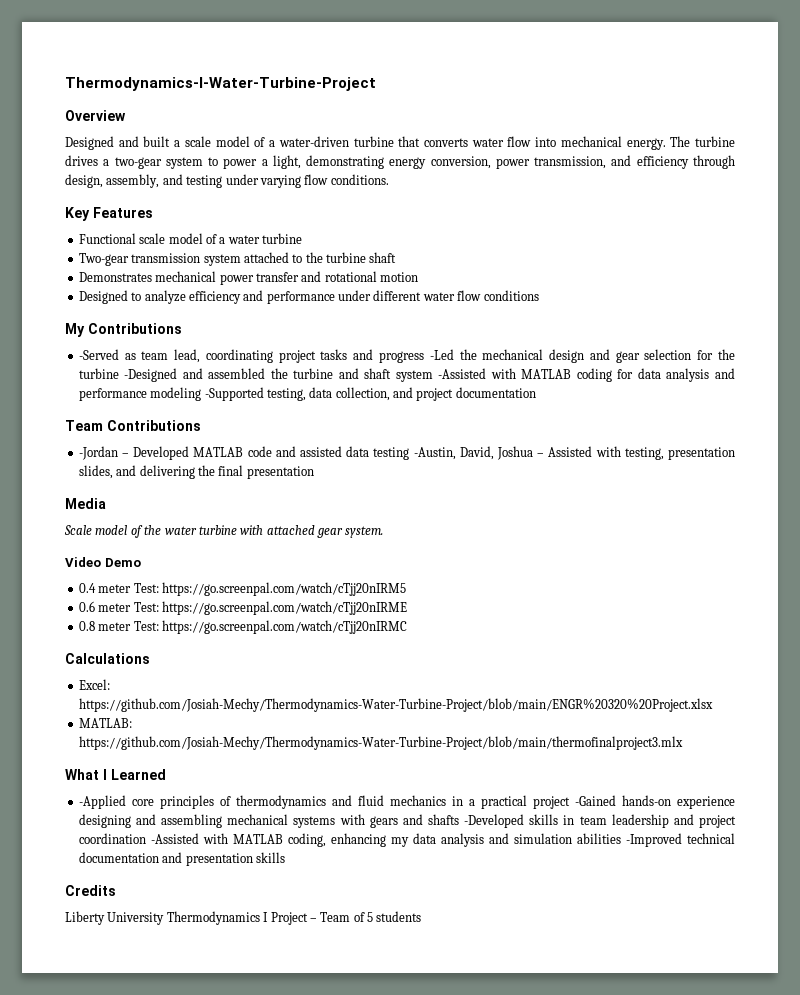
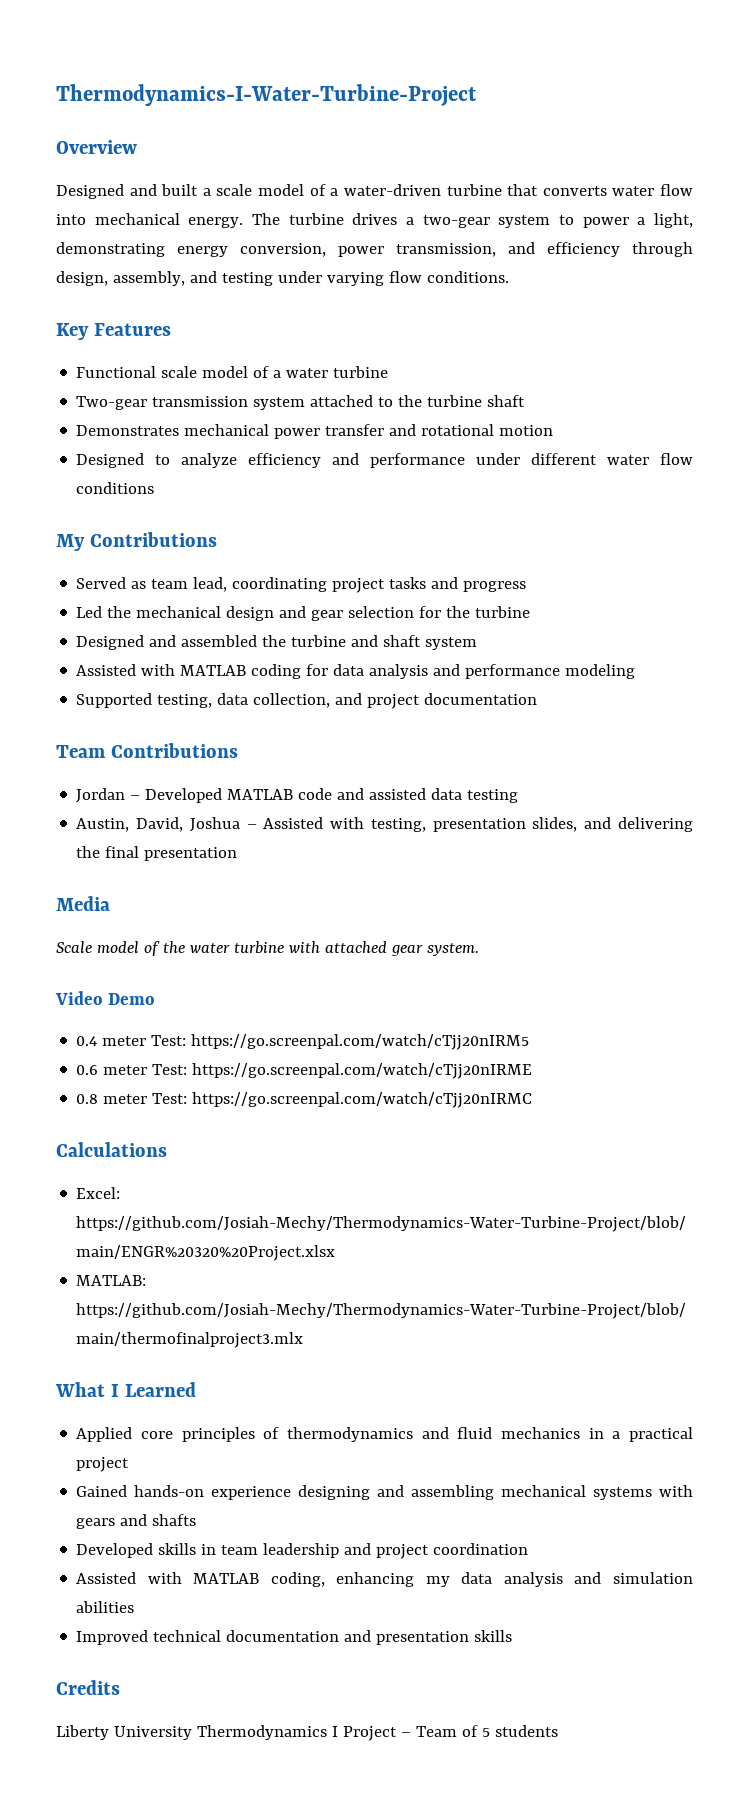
[78,349,119,360] -Served -> [76,577,127,589] Served
[429,349,454,360] -Led -> [76,606,103,618] // Led
[124,368,178,382] -Designed -> [76,635,145,650] // Designed
[438,368,487,379] -Assisted -> [76,664,137,676] // Assisted
[204,387,264,401] -Supported -> [76,693,153,708] // Supported
[78,446,118,460] -Jordan -> [76,788,126,803] Jordan
[413,447,456,460] -Austin, -> [76,818,130,832] // Austin,
[78,795,126,809] -Applied -> [76,1427,133,1442] Applied
[574,795,616,806] -Gained -> [76,1485,128,1497] // Gained
[464,814,525,828] -Developed -> [76,1543,154,1558] // Developed
[150,833,199,844] -Assisted -> [76,1572,137,1584] // Assisted
[625,833,682,847] -Improved -> [76,1630,149,1645] // Improved

